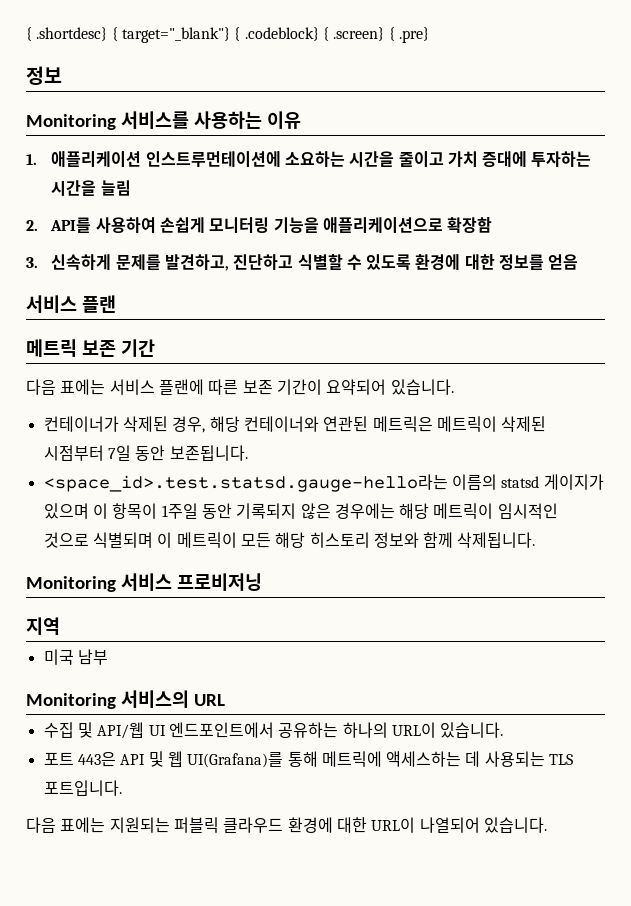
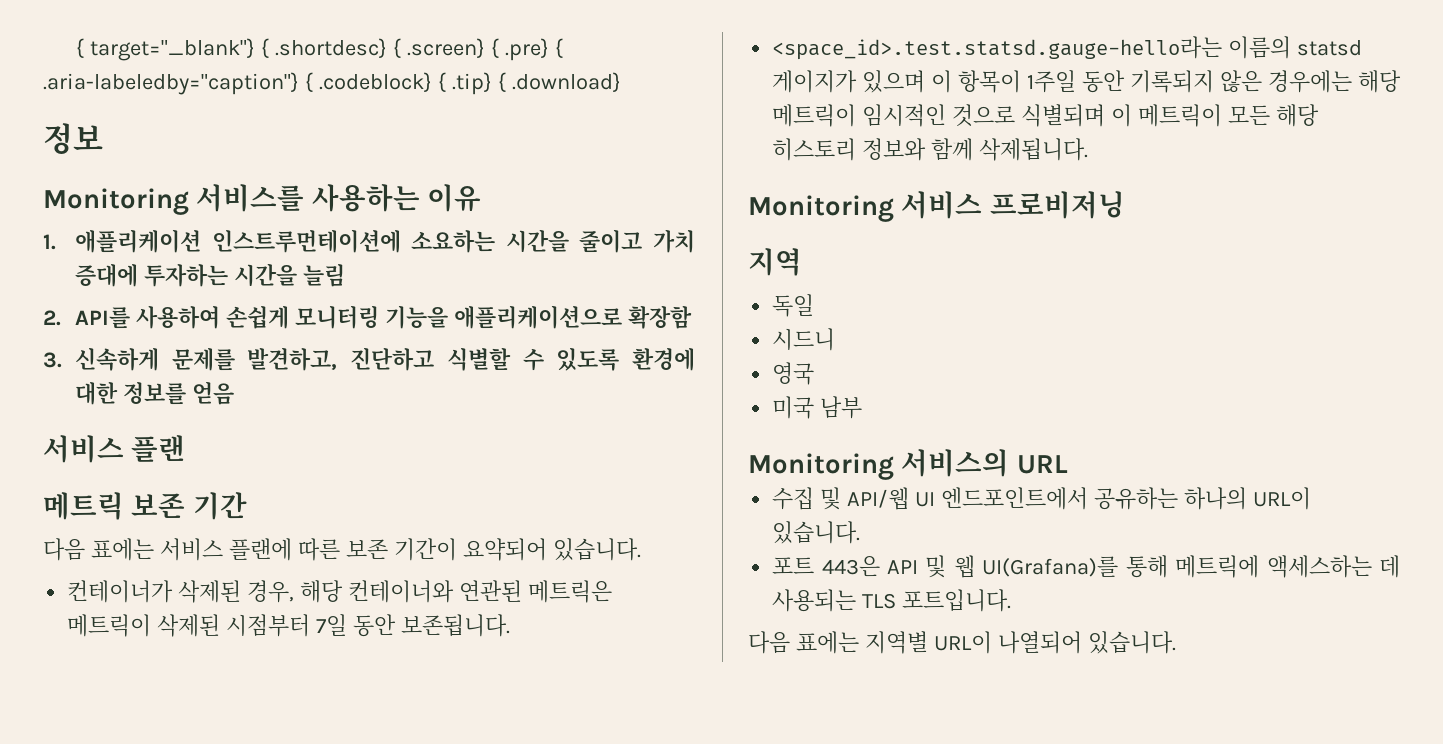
[26,27,118,41] { .shortdesc} { -> [76,38,85,59] {
[244,27,319,41] .codeblock} -> [274,38,387,59] .shortdesc}
(429, 35) none -> [554,38,563,59] [43,72,621,95] { .aria-labeledby="caption"} { .codeblock} { .tip} { .download}
(60, 626) none -> [772,294,815,317] [772,328,836,351] [772,362,815,385] // 독일 // 시드니 // 영국
[109,817,367,833] 지원되는 퍼블릭 클라우드 환경에 대한 -> [864,631,928,654] 지역별

